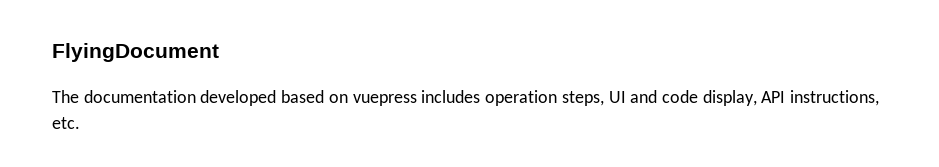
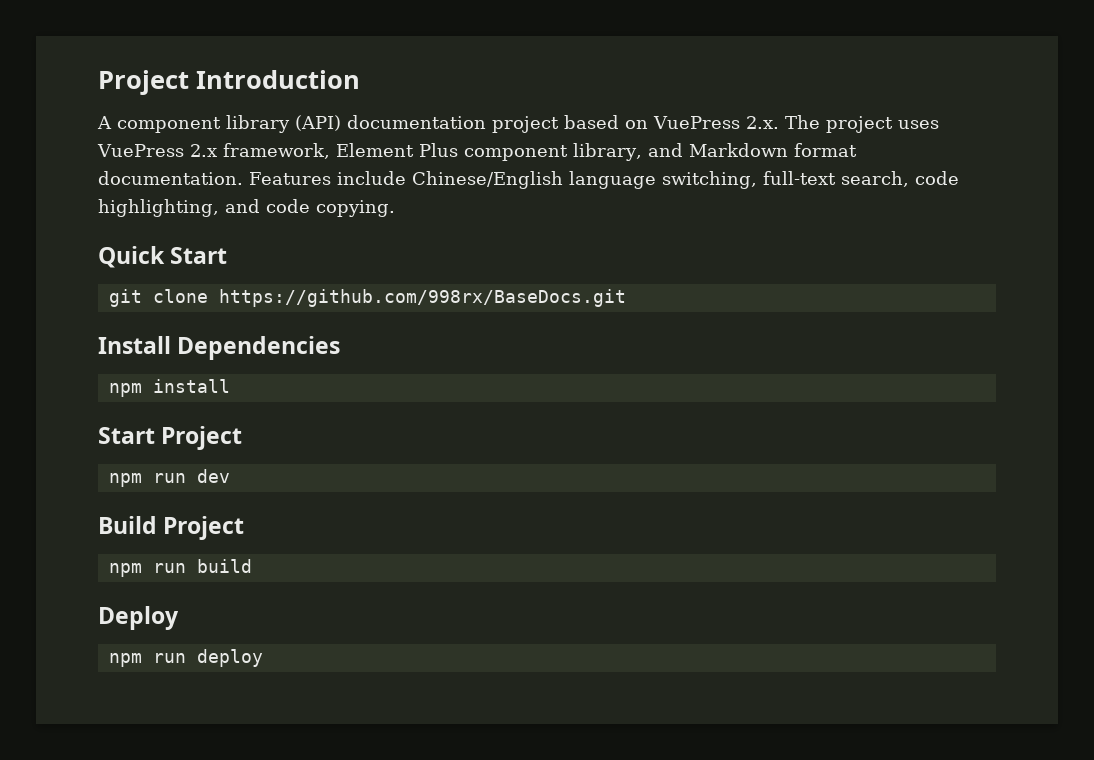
[52,43,219,62] [52,90,880,106] [52,117,80,129] FlyingDocument // The documentation developed based on vuepress includes operation steps, UI and code display, API instructions, etc. -> [98,70,360,95] [97,115,939,133] [97,143,857,161] [98,171,959,189] [98,199,395,217] [98,246,228,268] [108,289,626,307] [98,336,341,360] [108,379,230,397] [98,426,243,450] [108,469,230,487] [98,516,245,540] [108,559,252,577] [98,606,179,630] [108,649,263,667] Project Introduction // A component library (API) documentation project based on VuePress 2.x. The project uses VuePress 2.x framework, Element Plus component library, and Markdown format documentation. Features include Chinese/English language switching, full-text search, code highlighting, and code copying. // Quick Start // git clone https://github.com/998rx/BaseDocs.git // Install Dependencies // npm install // Start Project // npm run dev // Build Project // npm run build // Deploy // npm run deploy

